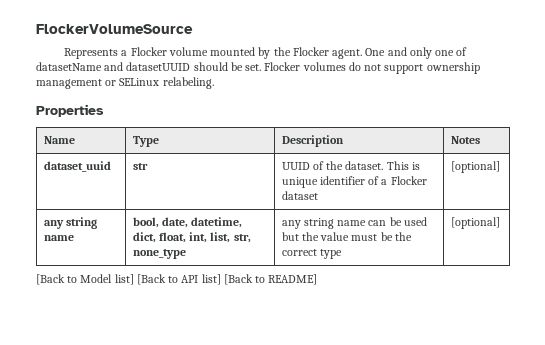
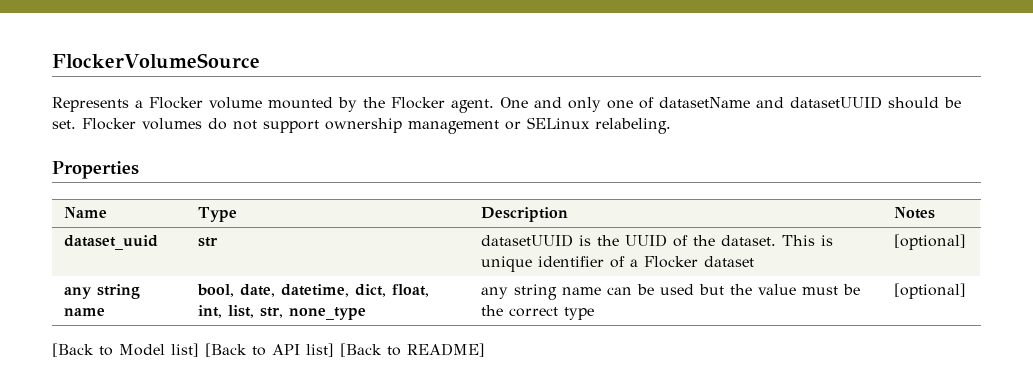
(148, 166) none -> [481,234,620,247] datasetUUID is the

